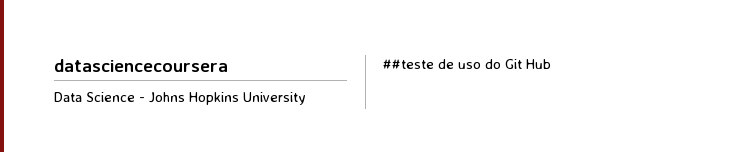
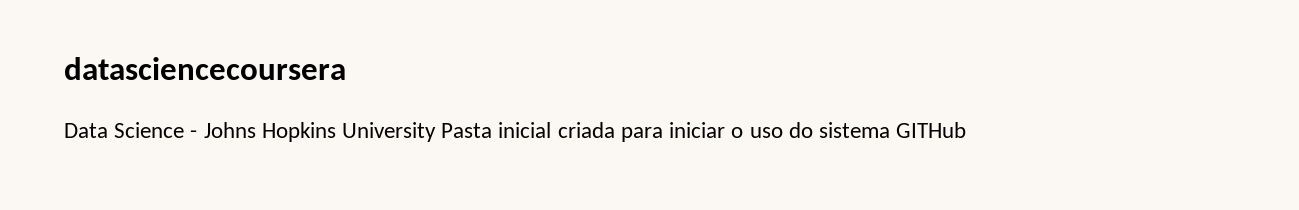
[383,59,551,69] ##teste de uso do Git Hub -> [441,122,967,142] Pasta inicial criada para iniciar o uso do sistema GITHub

